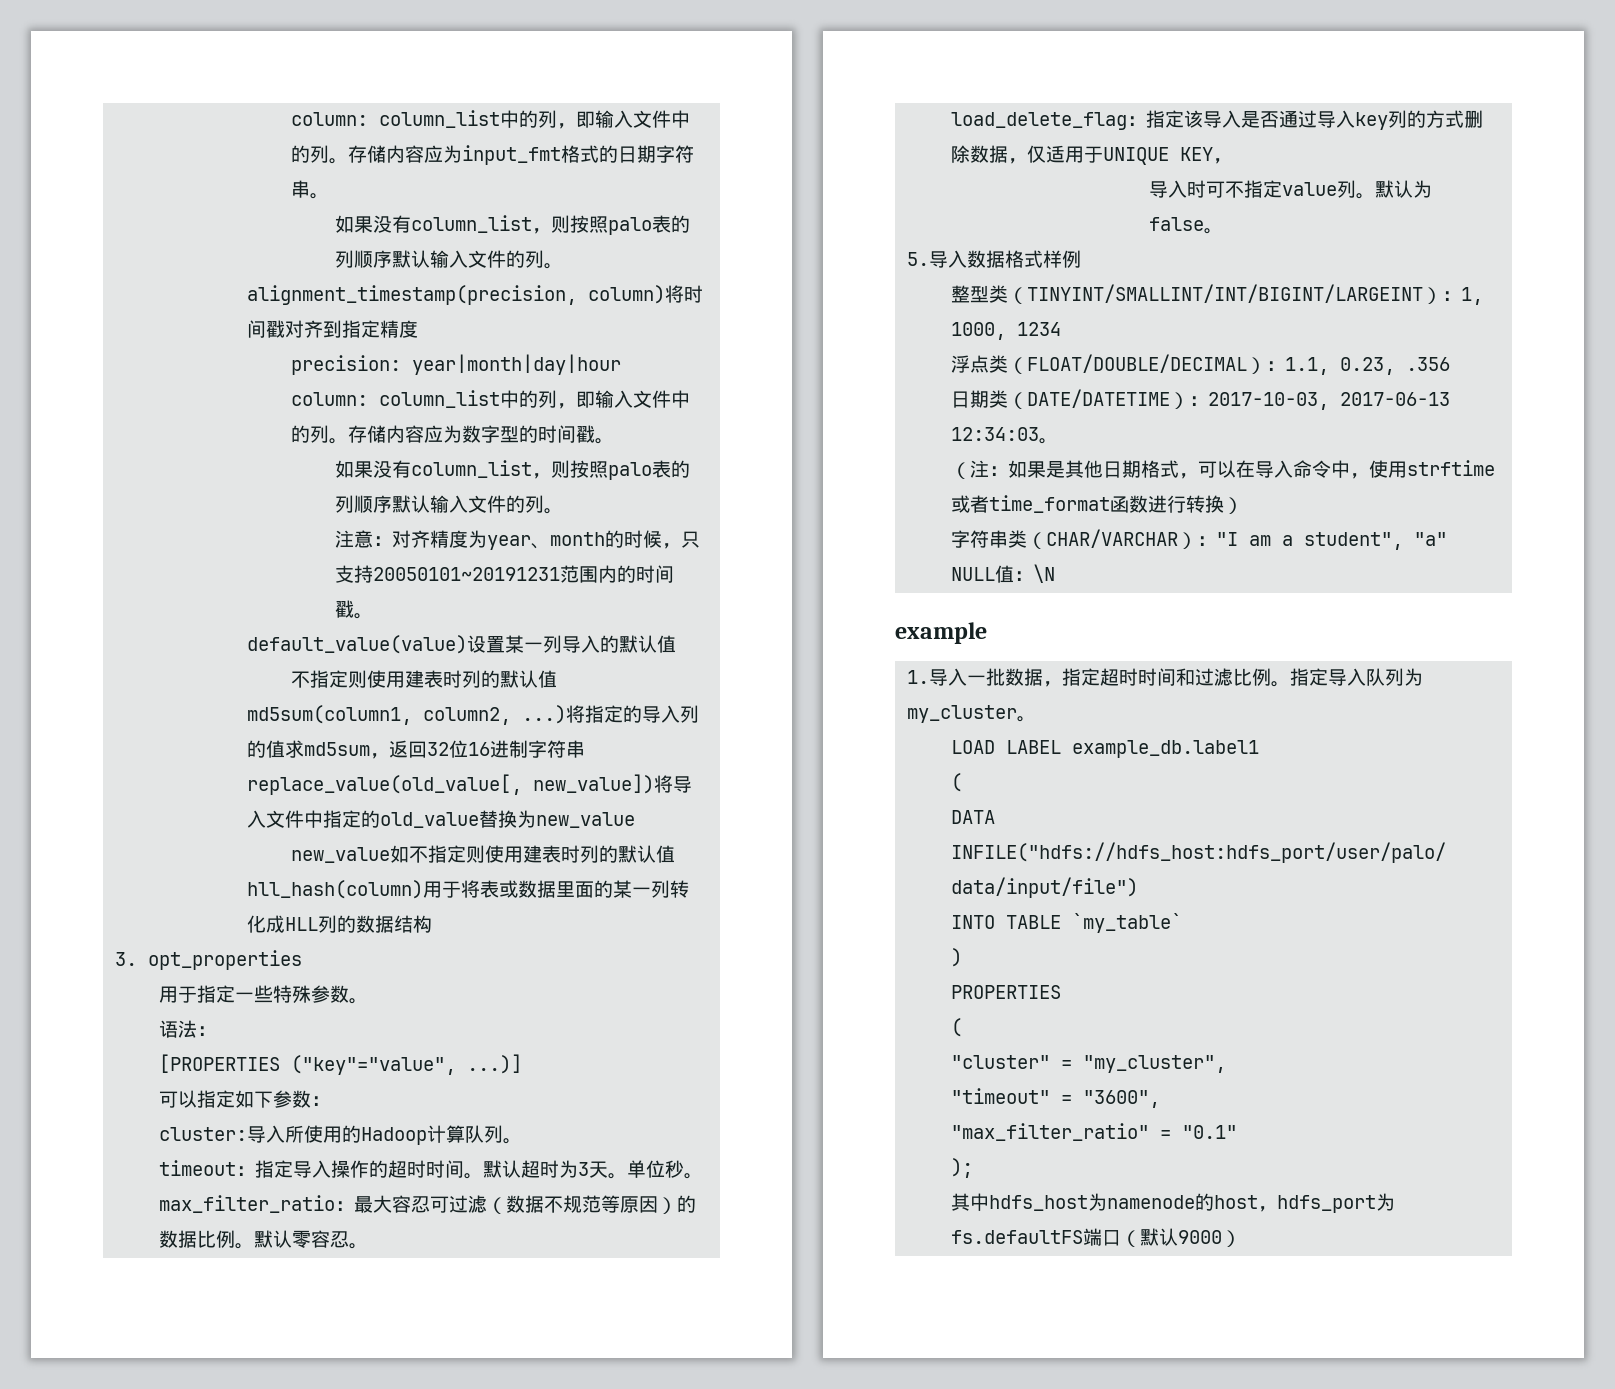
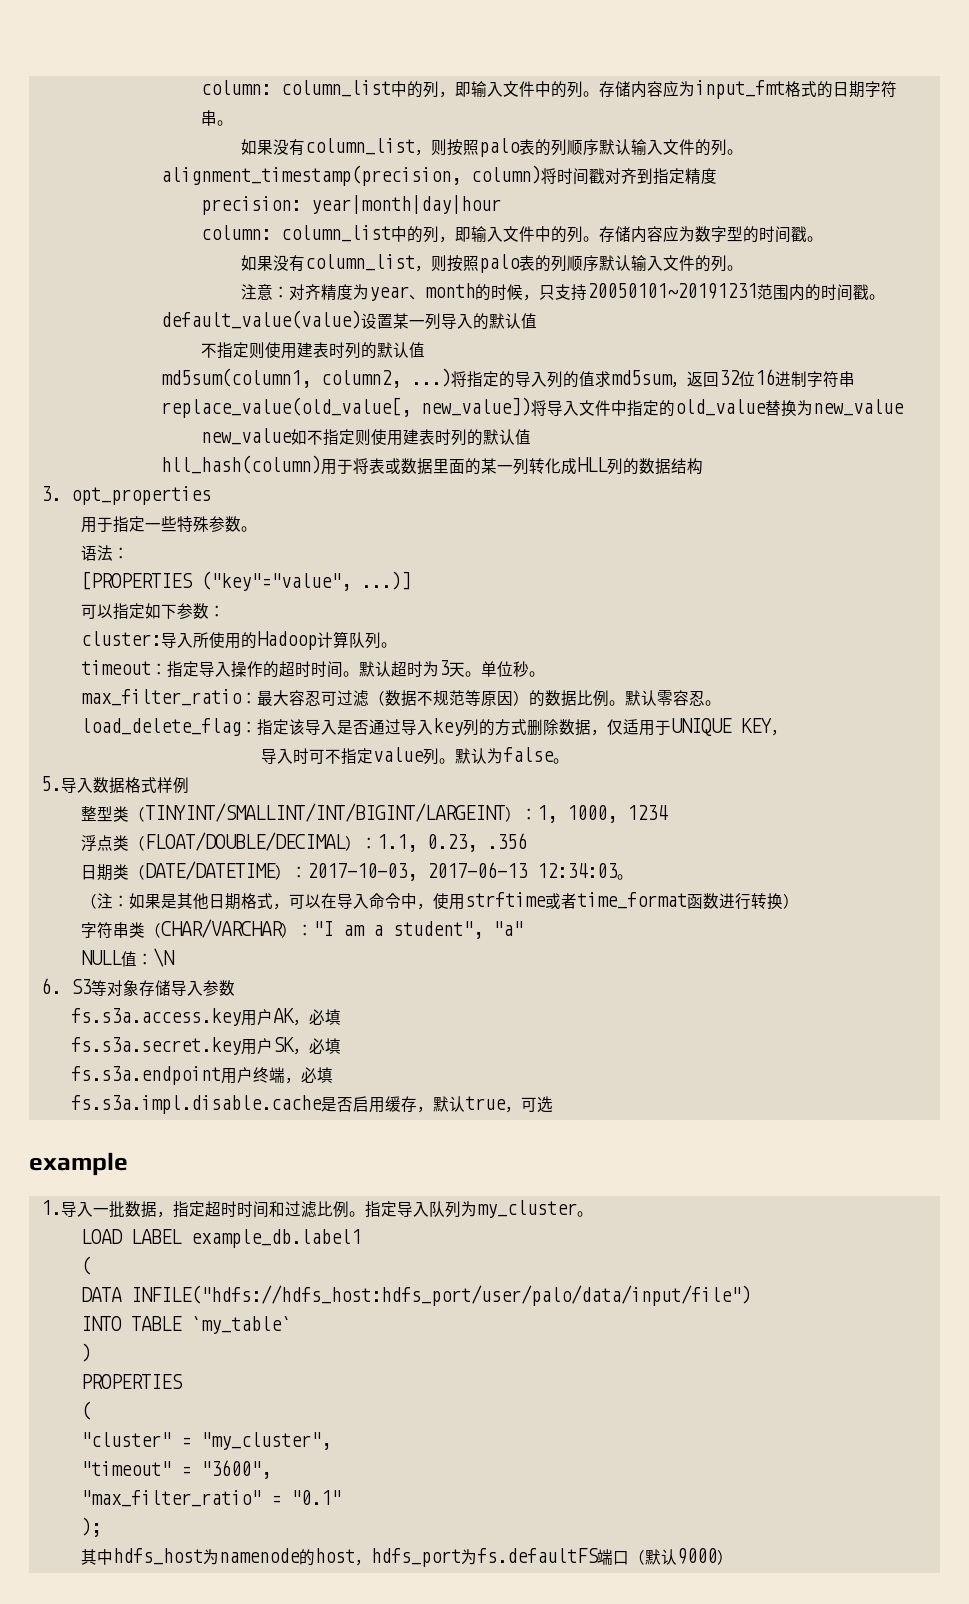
(1056, 573) none -> [41,978,235,996] [71,1008,341,1026] [71,1037,341,1055] [71,1066,333,1085] [71,1095,553,1114] // 6. S3等对象存储导入参数 // fs.s3a.access.key用户AK，必填 // fs.s3a.secret.key用户SK，必填 // fs.s3a.endpoint用户终端，必填 // fs.s3a.impl.disable.cache是否启用缓存，默认true，可选

